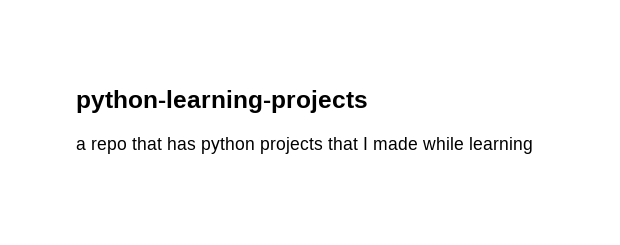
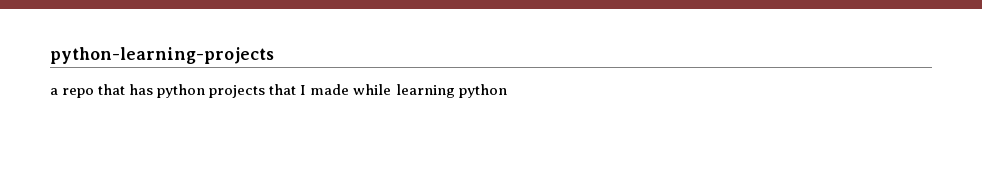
(533, 145) none -> [458,84,507,98] python

